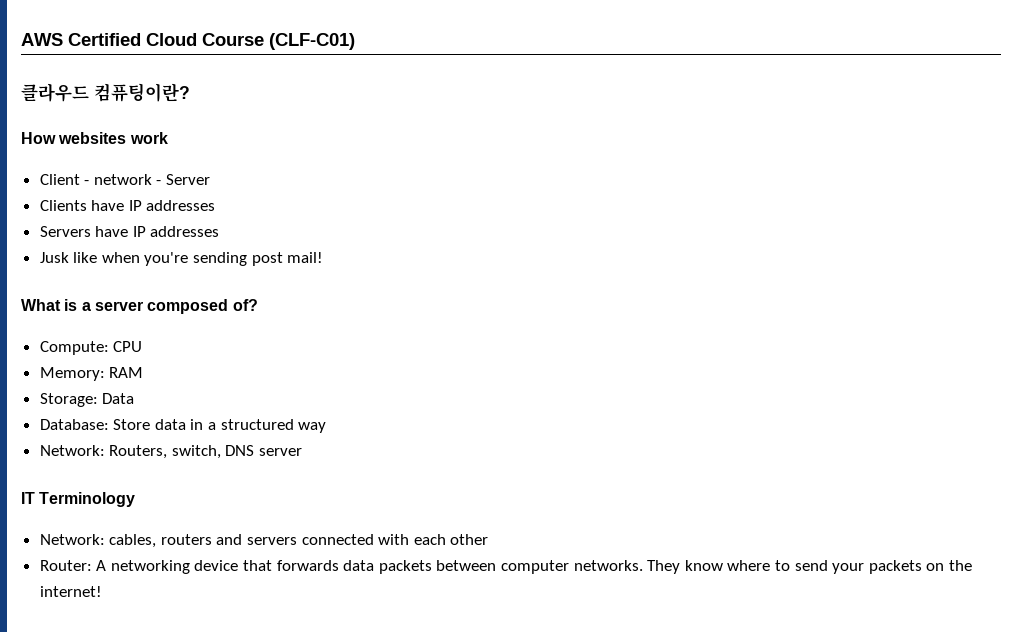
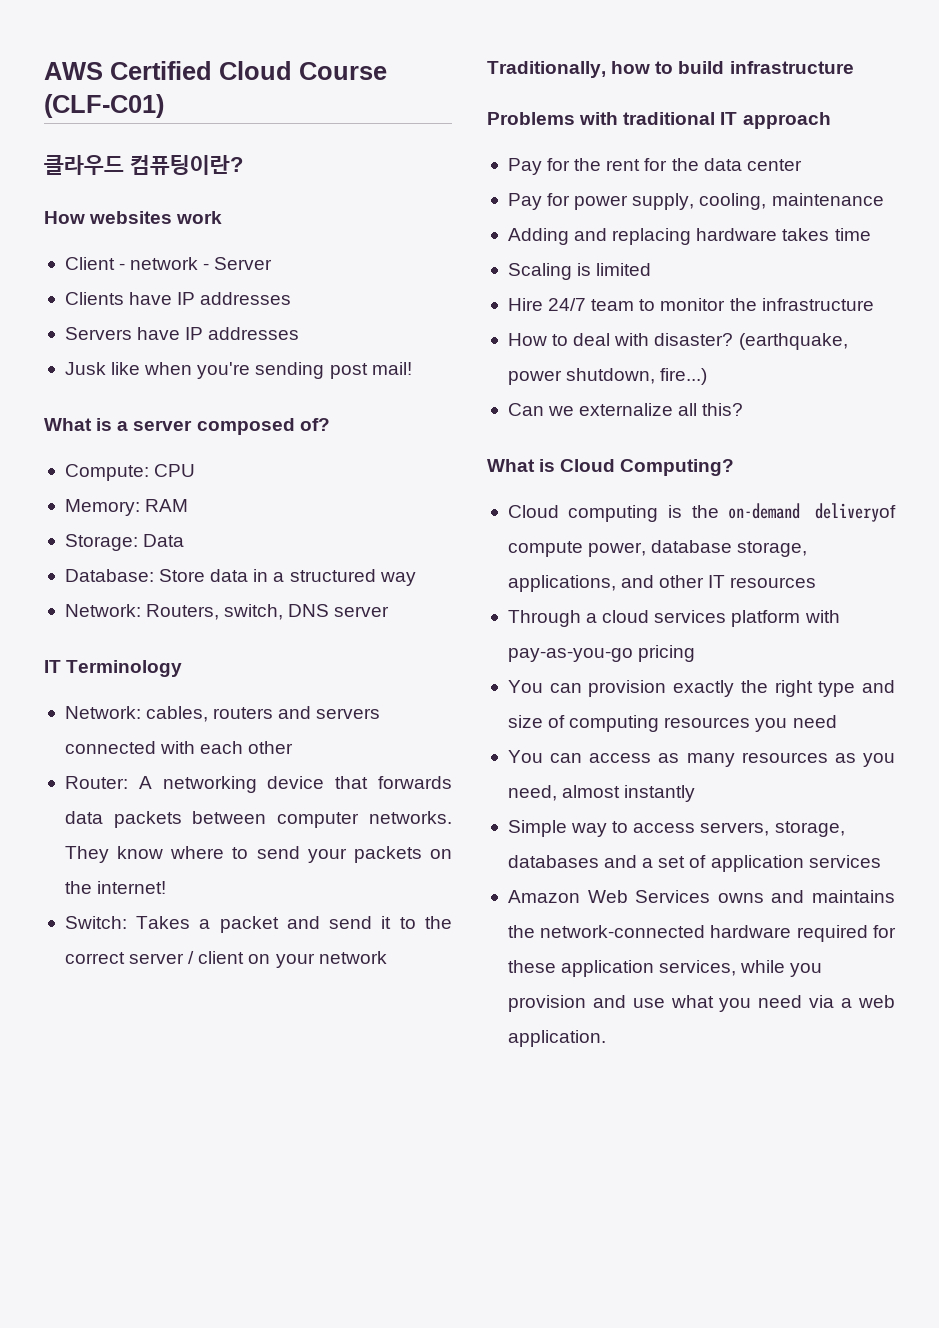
(102, 591) none -> [64,916,452,933] [64,951,387,968] [487,61,854,78] [487,112,831,129] [507,158,802,175] [507,193,884,210] [507,228,871,245] [507,263,652,280] [507,298,874,311] [507,333,848,350] [507,368,708,385] [507,403,744,416] [487,459,735,476] [507,503,896,522] [507,540,808,557] [507,575,817,592] [507,610,840,627] [507,645,696,662] [507,680,895,697] [507,715,837,732] [507,750,895,767] [507,785,696,802] [507,820,845,837] [507,855,881,872] [507,890,895,903] [507,925,897,942] [507,960,823,977] [507,995,895,1012] [507,1030,606,1047] // Switch: Takes a packet and send it to the correct server / client on your network // Traditionally, how to build infrastructure // Problems with traditional IT approach // Pay for the rent for the data center // Pay for power supply, cooling, maintenance // Adding and replacing hardware takes time // Scaling is limited // Hire 24/7 team to monitor the infrastructure // How to deal with disaster? (earthquake, power shutdown, fire...) // Can we externalize all this? // What is Cloud Computing? // Cloud computing is the on-demand deliveryof compute power, database storage, applications, and other IT resources // Through a cloud services platform with pay-as-you-go pricing // You can provision exactly the right type and size of computing resources you need // You can access as many resources as you need, almost instantly // Simple way to access servers, storage, databases and a set of application services // Amazon Web Services owns and maintains the network-connected hardware required for these application services, while you provision and use what you need via a web application.

